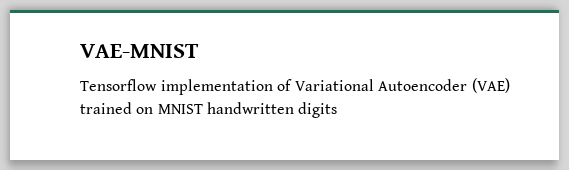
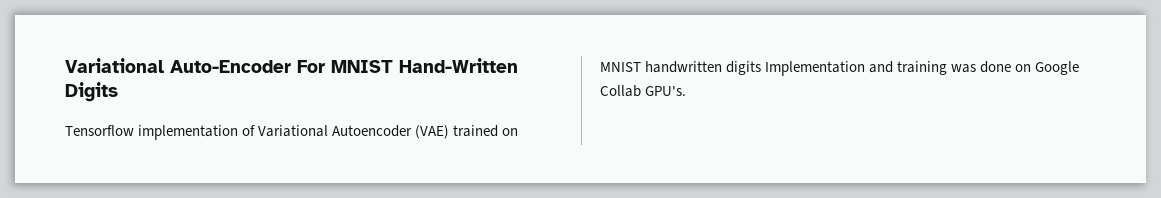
[80,44,199,58] VAE-MNIST -> [65,58,518,73] [65,82,118,102] Variational Auto-Encoder For MNIST Hand-Written Digits
(338, 110) none -> [765,61,1080,76] [600,85,687,97] Implementation and training was done on Google Collab GPU's.

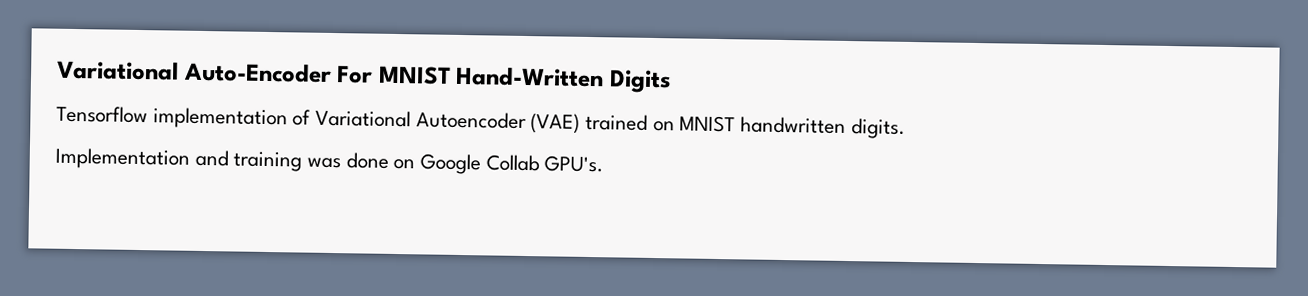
[726,61,762,75] digits -> [850,118,906,139] digits. //

